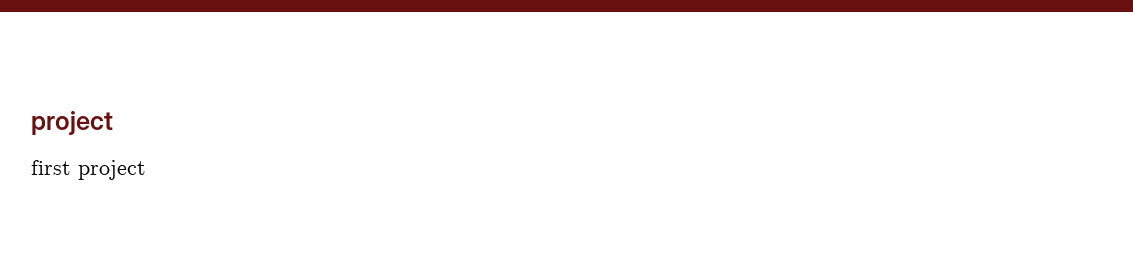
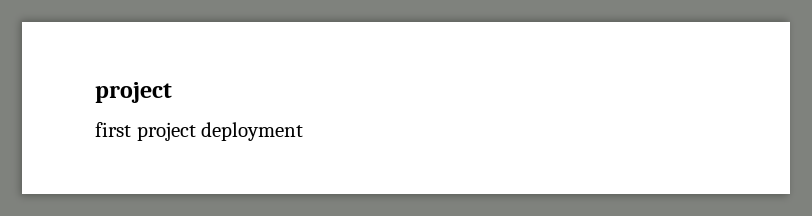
(146, 170) none -> [201,122,304,141] deployment

